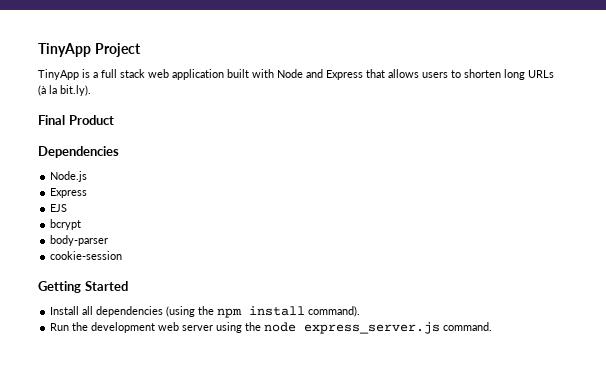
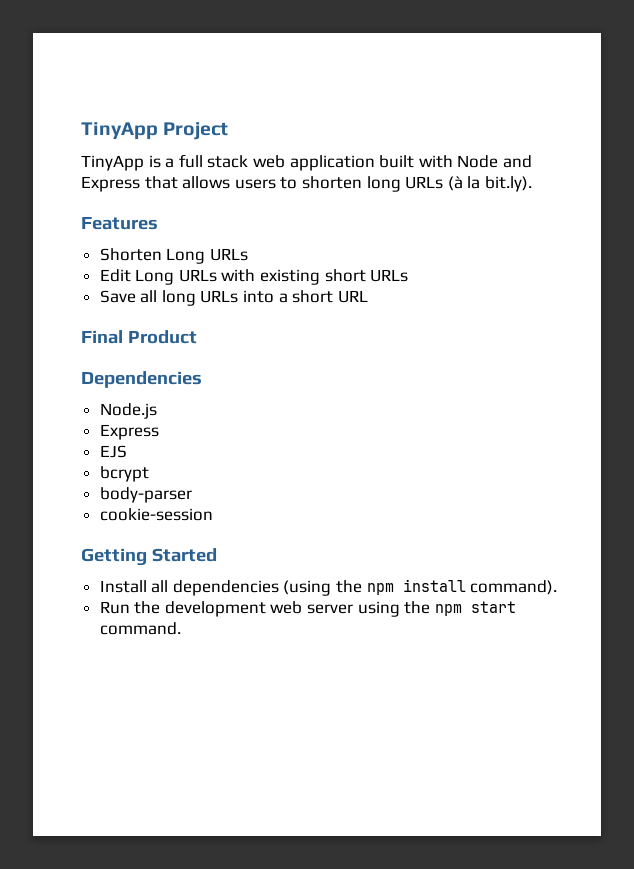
(91, 90) none -> [81,217,158,230] [99,248,248,264] [99,269,409,285] [99,290,368,306] // Features // Shorten Long URLs // Edit Long URLs with existing short URLs // Save all long URLs into a short URL
[264,322,441,334] node express_server.js -> [434,601,516,616] npm start

